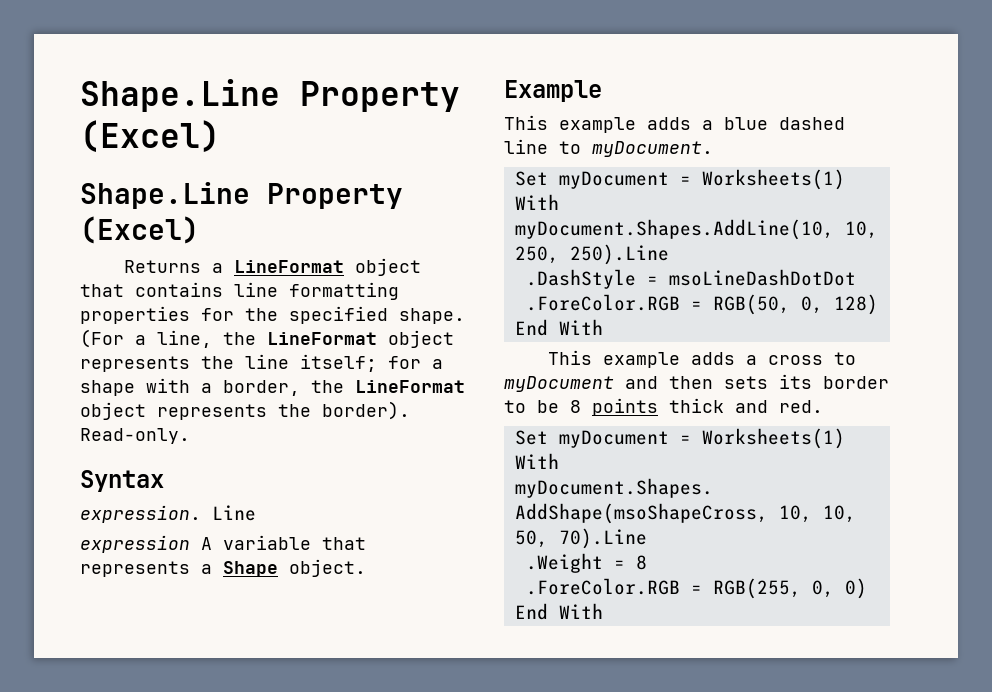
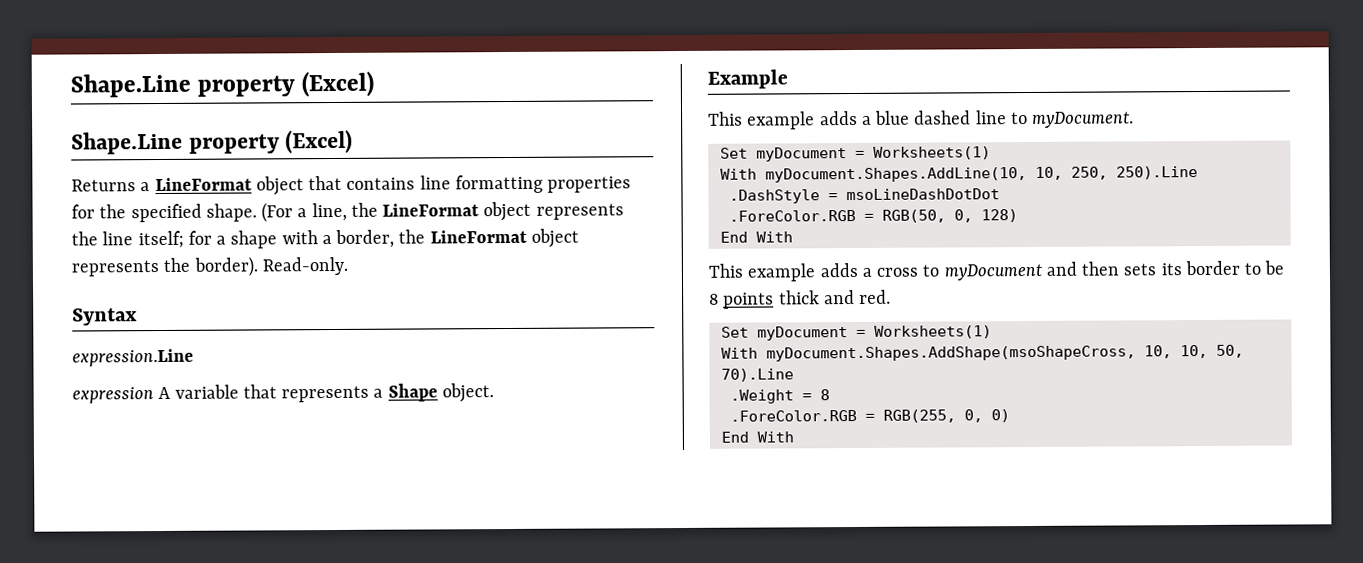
[80,79,460,112] Shape.Line Property -> [70,73,296,98] Shape.Line property
[267,183,403,209] Property -> [188,134,280,154] property
[80,505,256,523] expression. Line -> [72,348,194,367] expression.Line

